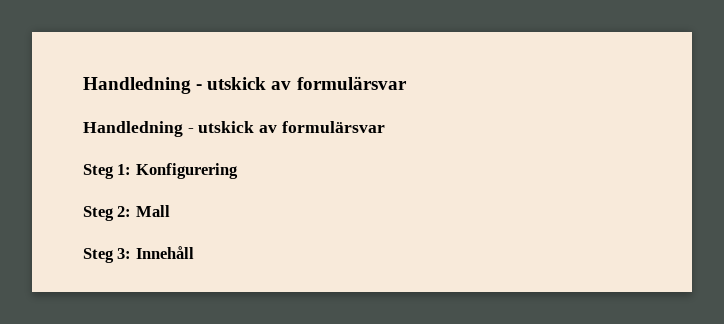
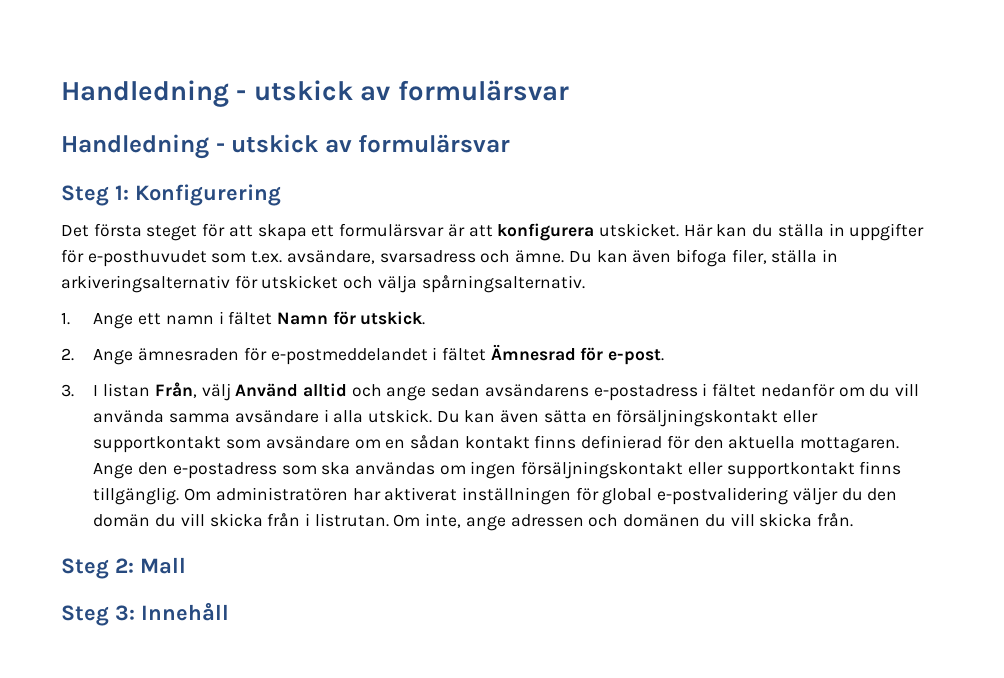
(238, 171) none -> [61,223,925,241] [61,249,839,267] [61,275,585,293] [61,311,426,329] [61,344,665,365] [61,382,919,401] [93,409,819,427] [93,435,900,453] [93,461,902,479] [93,487,898,505] [93,513,853,531] // Det första steget för att skapa ett formulärsvar är att konfigurera utskicket. Här kan du ställa in uppgifter för e-posthuvudet som t.ex. avsändare, svarsadress och ämne. Du kan även bifoga filer, ställa in arkiveringsalternativ för utskicket och välja spårningsalternativ. // 1. Ange ett namn i fältet Namn för utskick. // 2. Ange ämnesraden för e-postmeddelandet i fältet Ämnesrad för e-post. // 3. I listan Från, välj Använd alltid och ange sedan avsändarens e-postadress i fältet nedanför om du vill använda samma avsändare i alla utskick. Du kan även sätta en försäljningskontakt eller supportkontakt som avsändare om en sådan kontakt finns definierad för den aktuella mottagaren. Ange den e-postadress som ska användas om ingen försäljningskontakt eller supportkontakt finns tillgänglig. Om administratören har aktiverat inställningen för global e-postvalidering väljer du den domän du vill skicka från i listrutan. Om inte, ange adressen och domänen du vill skicka från.

